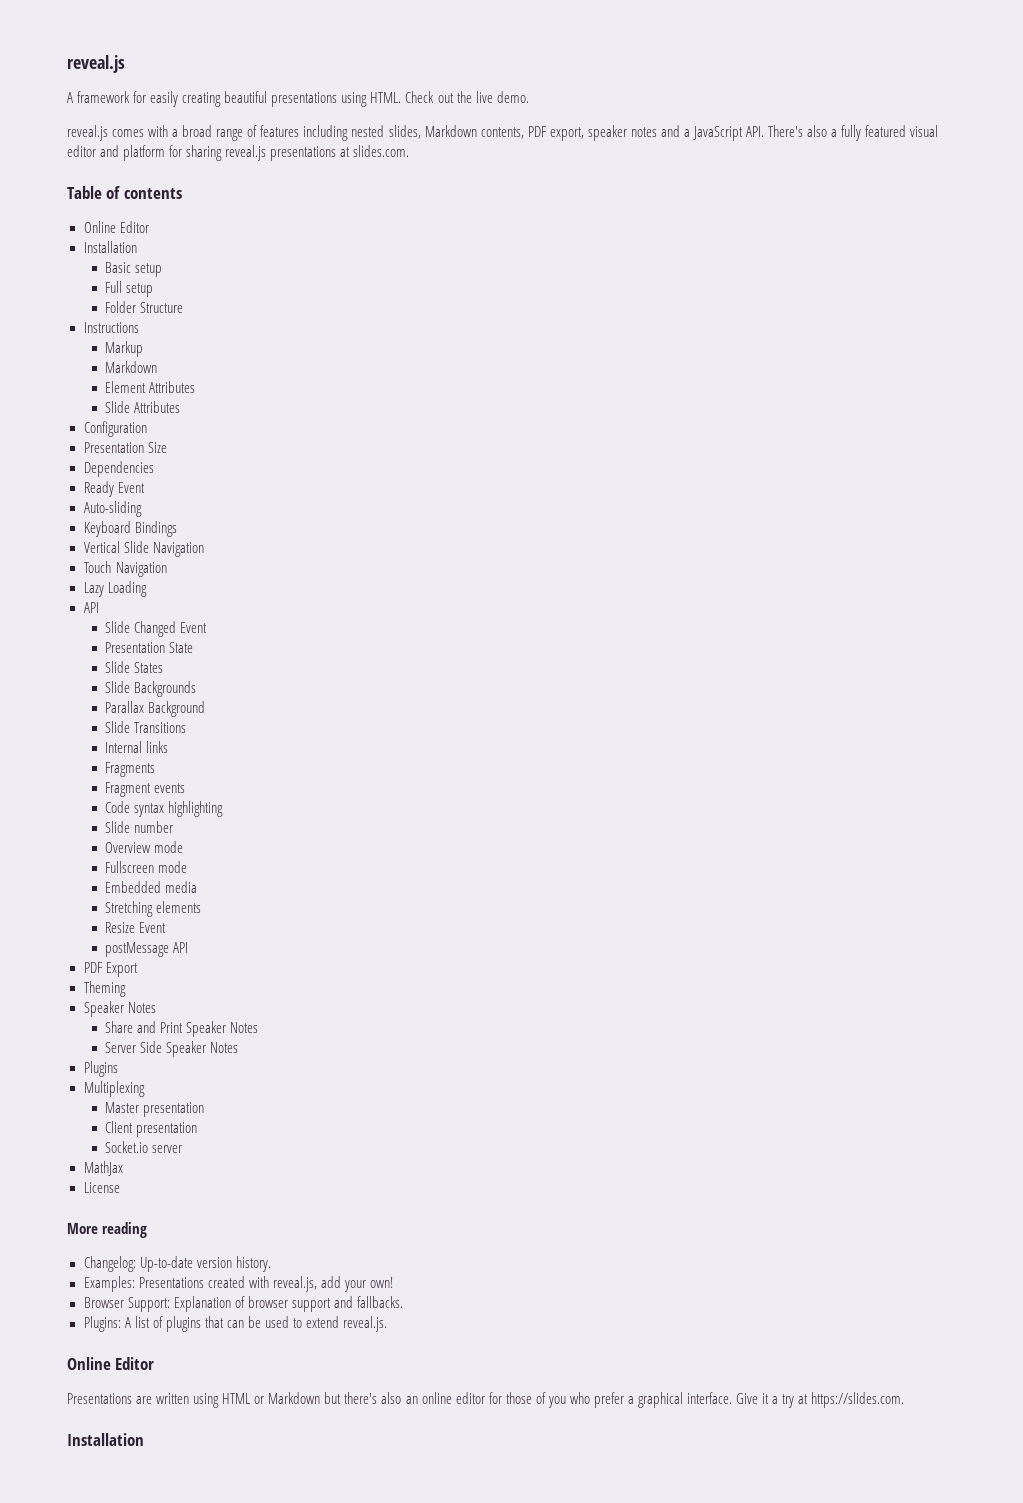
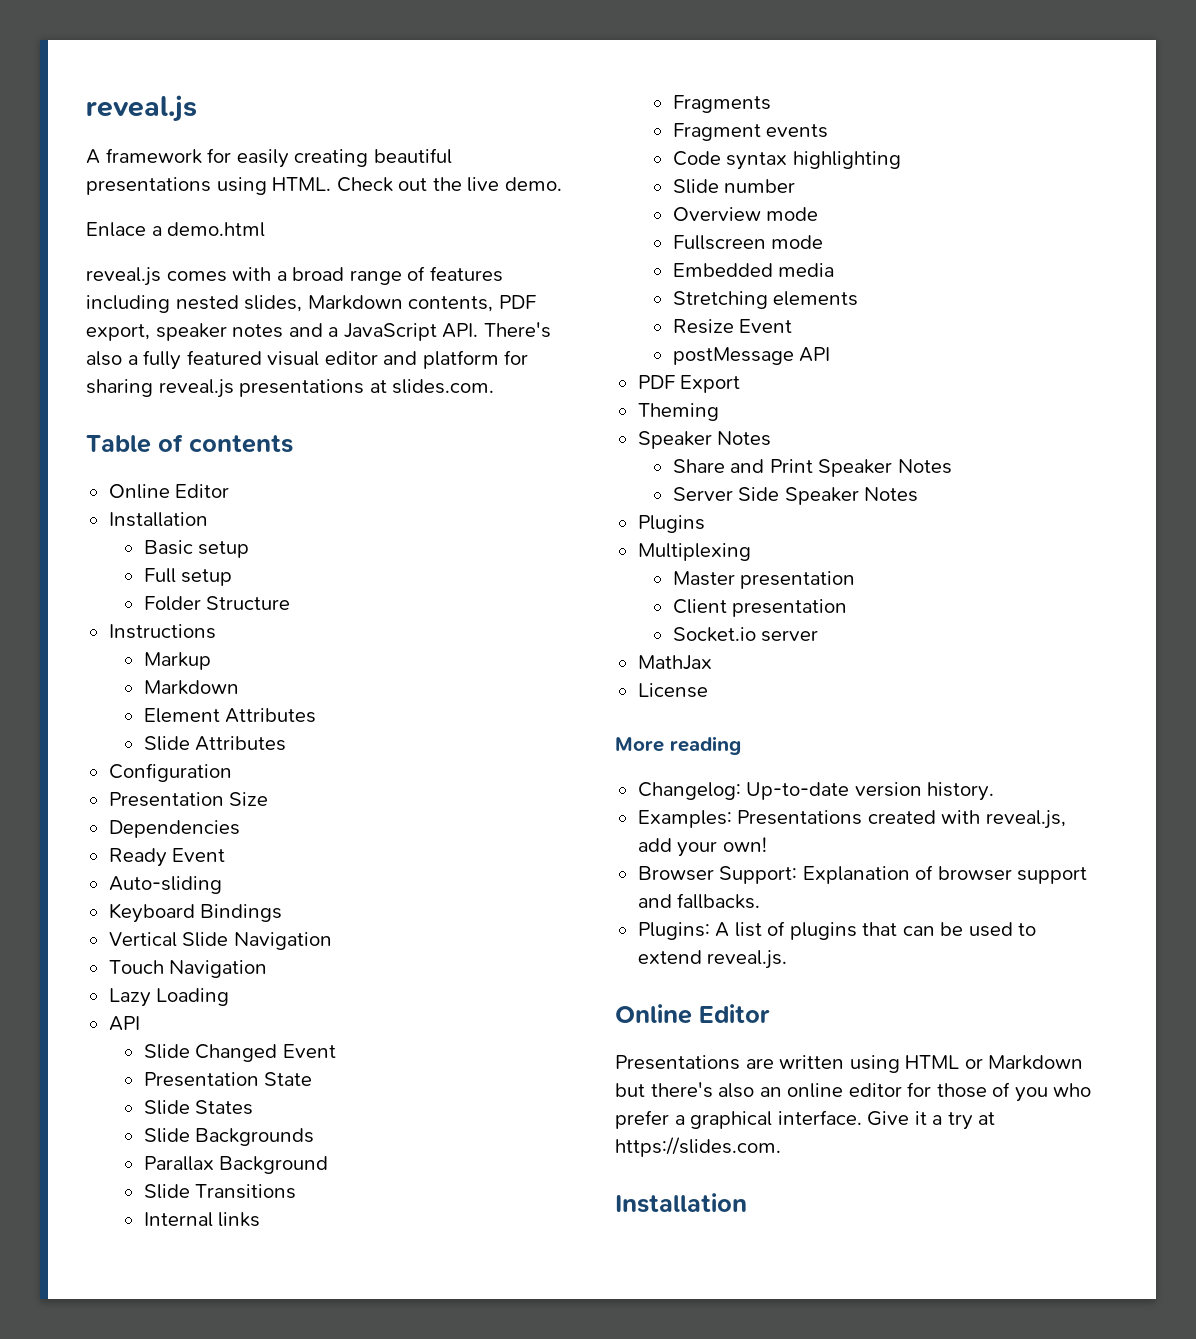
(529, 97) none -> [86,222,266,237] // Enlace a demo.html

